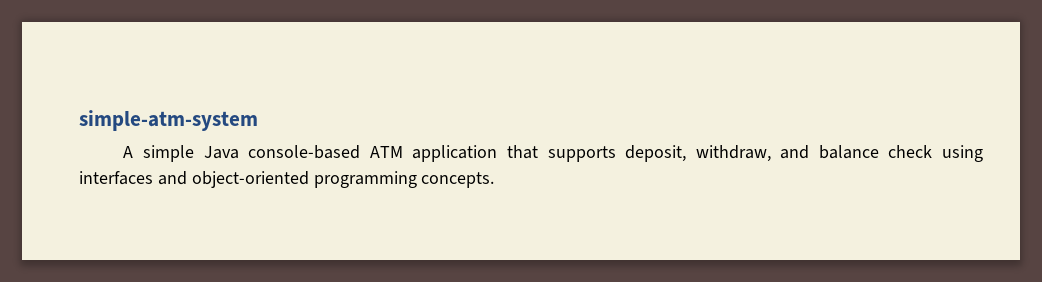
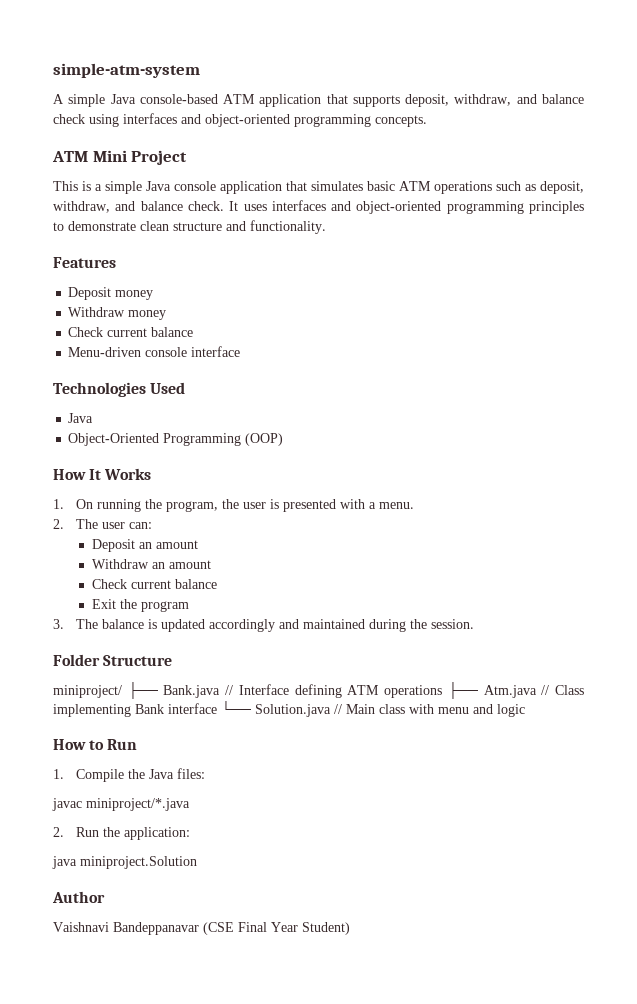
(495, 180) none -> [52,150,188,165] [53,181,584,194] [53,200,585,214] [53,220,326,234] [53,257,116,268] [68,287,154,300] [68,307,167,320] [68,327,194,337] [68,346,241,357] [53,382,186,397] [68,413,94,423] [68,433,284,446] [53,468,152,480] [53,499,415,512] [53,519,153,529] [91,539,198,552] [91,559,211,569] [91,579,217,589] [91,599,189,612] [53,619,475,632] [53,654,173,666] [53,682,585,699] [53,701,525,717] [53,739,138,750] [53,768,206,782] [52,798,190,811] [53,827,191,840] [52,856,197,869] [52,891,105,903] [53,922,350,935] // ATM Mini Project // This is a simple Java console application that simulates basic ATM operations such as deposit, withdraw, and balance check. It uses interfaces and object-oriented programming principles to demonstrate clean structure and functionality. // Features // Deposit money // Withdraw money // Check current balance // Menu-driven console interface // Technologies Used // Java // Object-Oriented Programming (OOP) // How It Works // 1. On running the program, the user is presented with a menu. // 2. The user can: // Deposit an amount // Withdraw an amount // Check current balance // Exit the program // 3. The balance is updated accordingly and maintained during the session. // Folder Structure // miniproject/ ├── Bank.java // Interface defining ATM operations ├── Atm.java // Class implementing Bank interface └── Solution.java // Main class with menu and logic // How to Run // 1. Compile the Java files: // javac miniproject/*.java // 2. Run the application: // java miniproject.Solution // Author // Vaishnavi Bandeppanavar (CSE Final Year Student)

